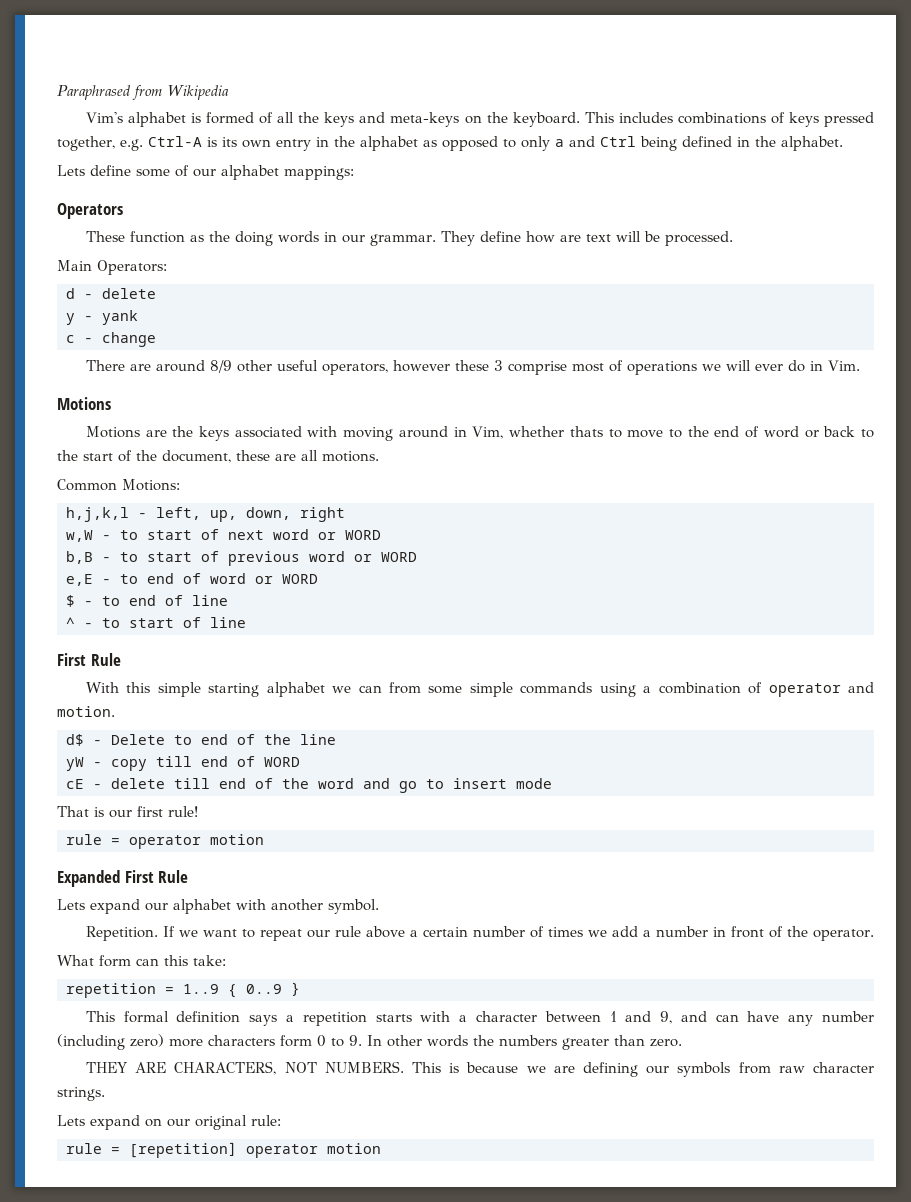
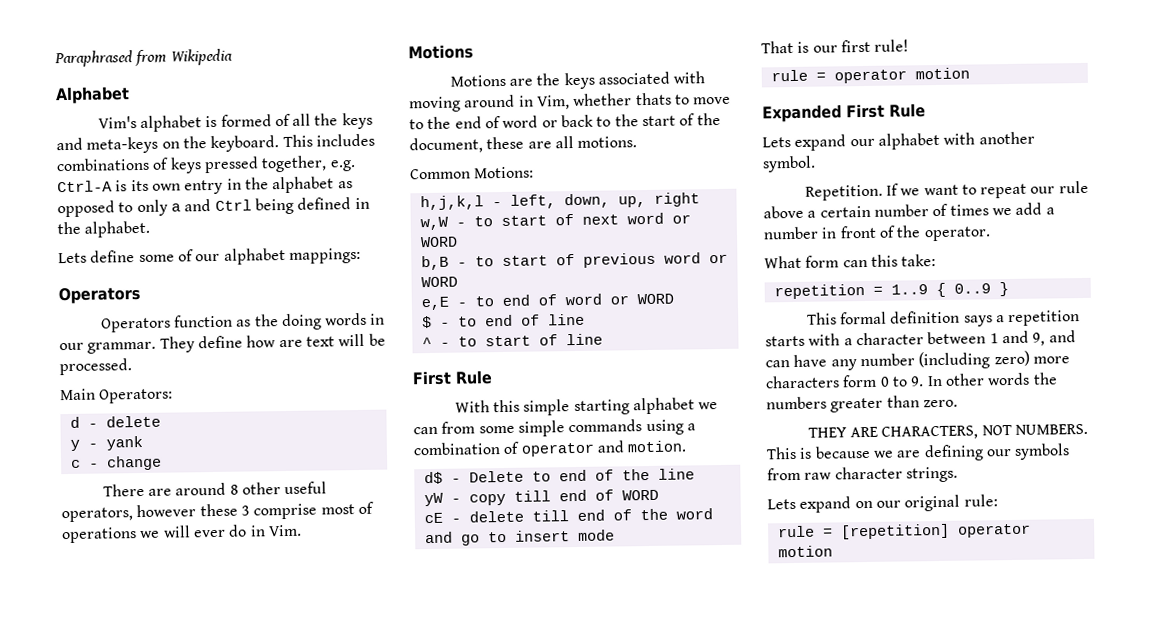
(229, 92) none -> [55,86,130,105] // Alphabet
[85,231,125,242] These -> [100,317,171,333] Operators
[209,360,232,373] 8/9 -> [229,484,239,495] 8
[210,507,291,522] up, down, -> [563,193,646,209] down, up,

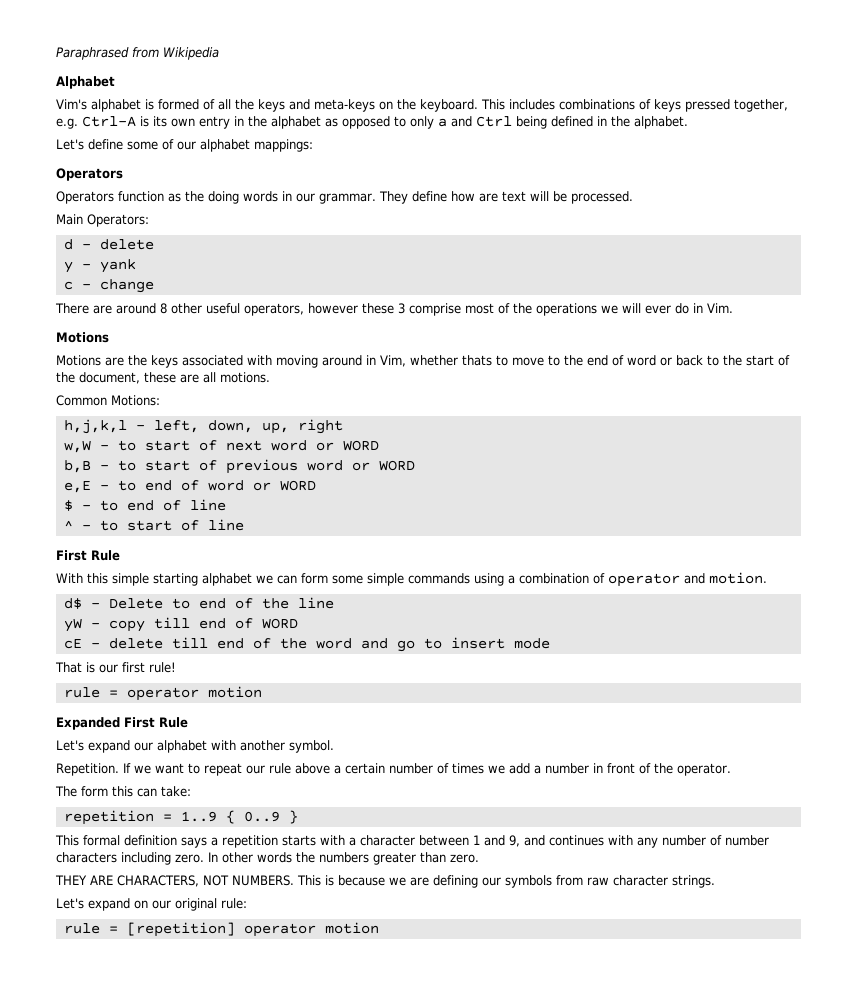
[58,252,87,264] Lets -> [56,139,84,150] Let's
(374, 508) none -> [513,303,532,314] the
[441,421,476,434] from -> [301,573,328,584] form
[762,137,791,148] Lets -> [56,740,84,751] Let's
[764,254,898,269] What form can this -> [55,786,157,797] The form this can
[765,350,1070,371] [765,374,925,389] can have any number (including zero) more characters form 0 to 9. -> [549,835,769,848] [56,852,204,865] continues with any number of number characters including zero.
[767,498,796,510] Lets -> [56,898,84,909] Let's

